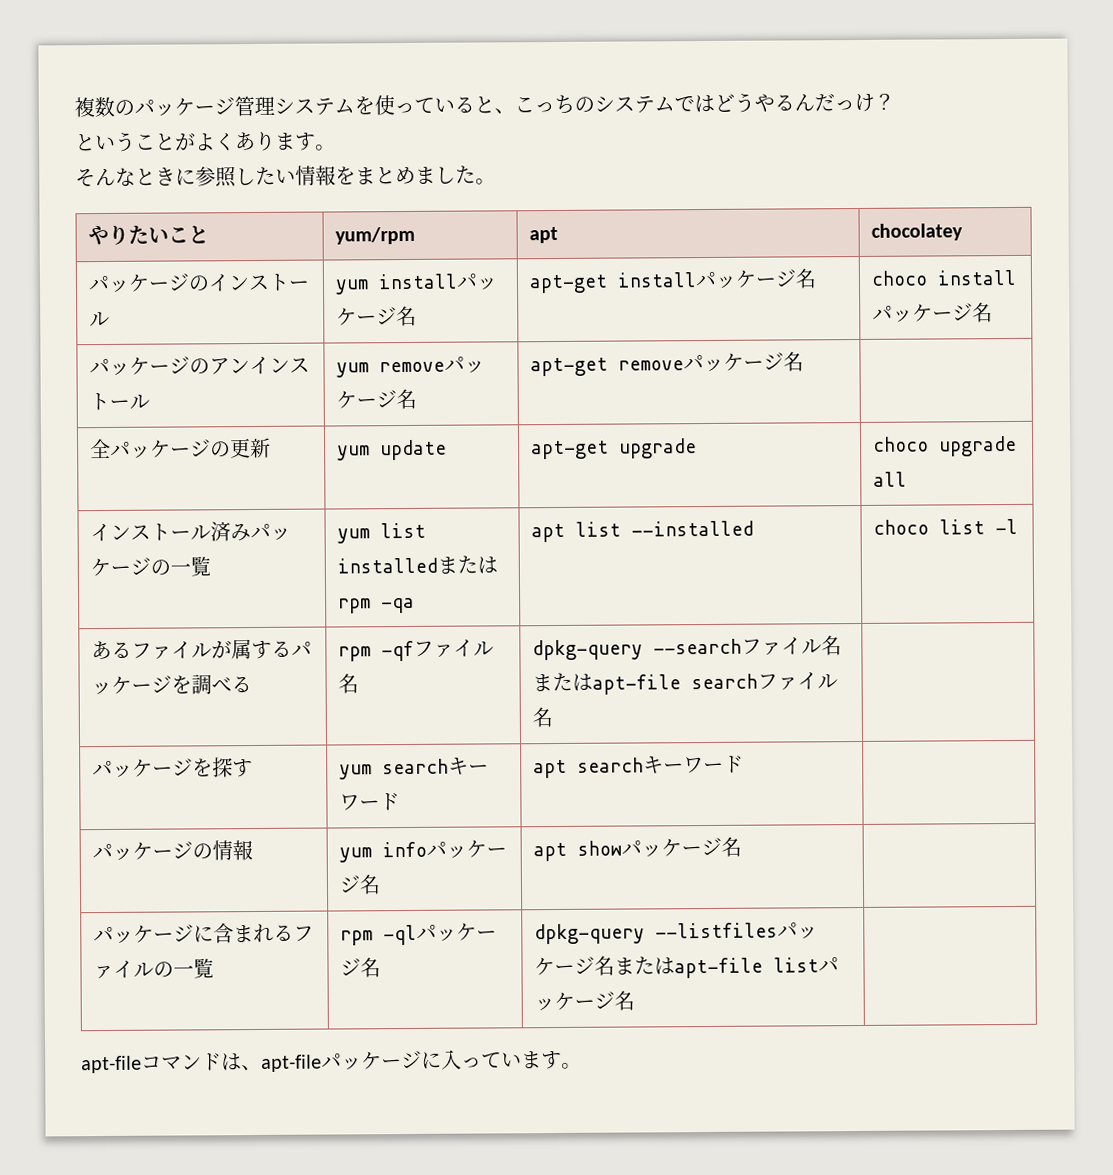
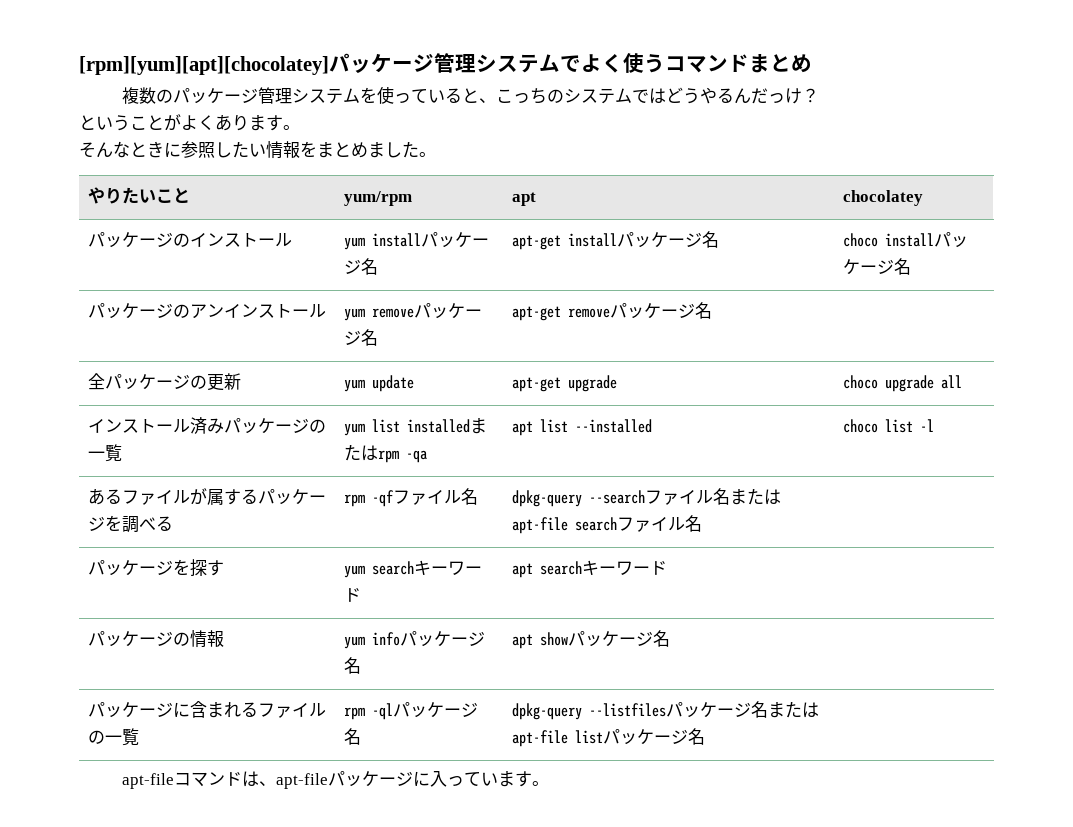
(74, 107) none -> [79,53,812,75] [rpm][yum][apt][chocolatey]パッケージ管理システムでよく使うコマンドまとめ //

